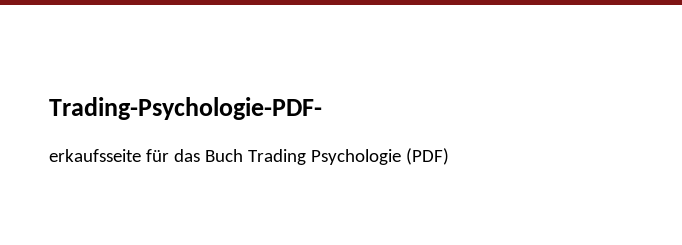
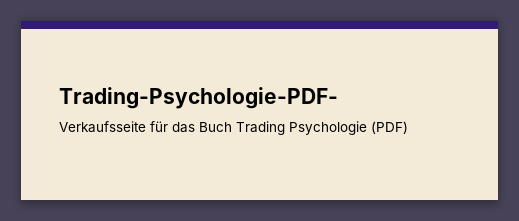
[49,149,141,162] erkaufsseite -> [59,121,146,133] Verkaufsseite

